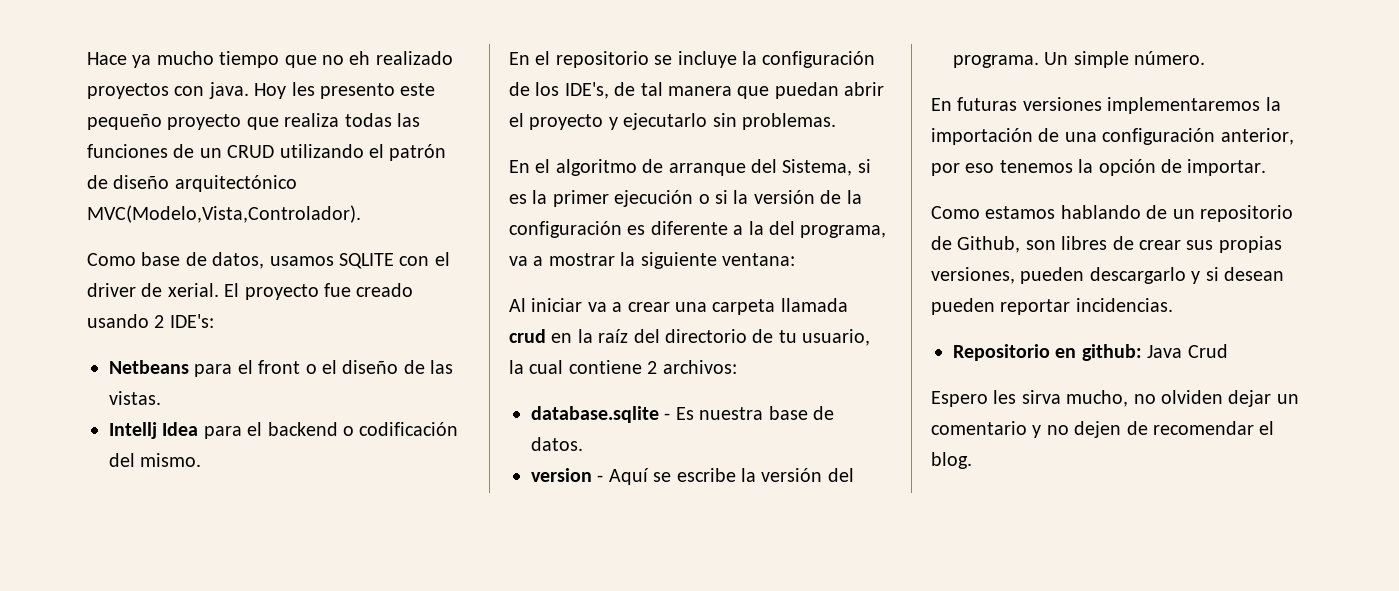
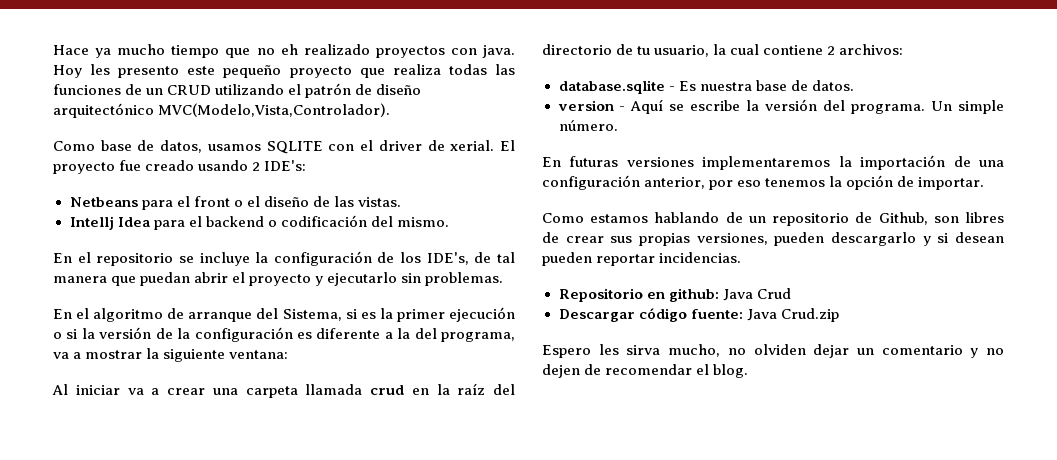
(1228, 351) none -> [558,308,839,322] // Descargar código fuente: Java Crud.zip

